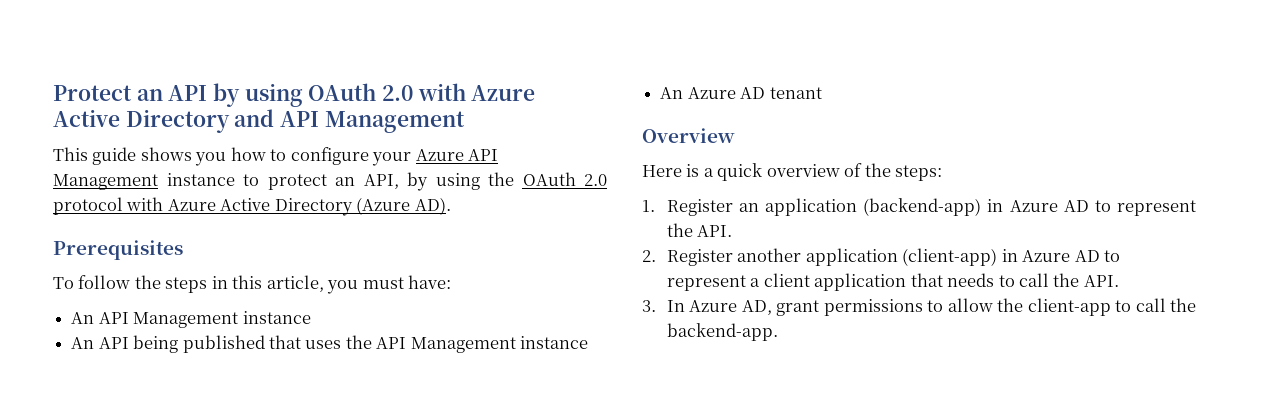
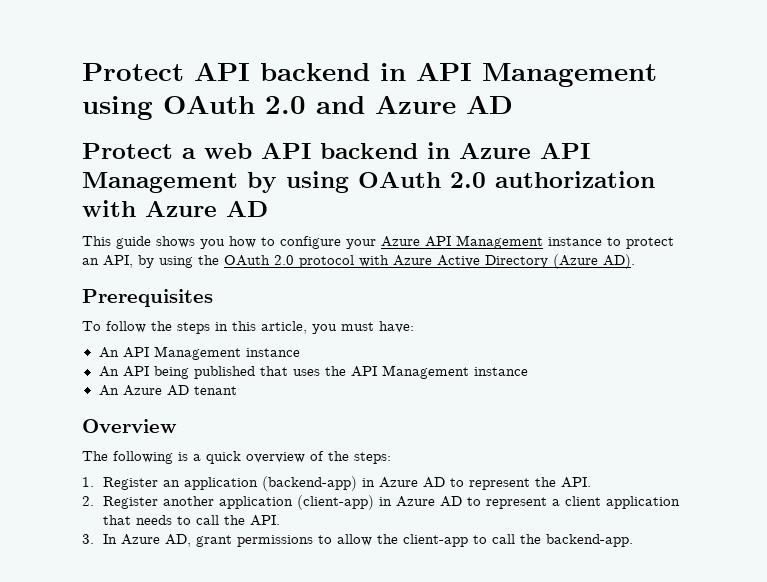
[53,85,208,101] Protect an API -> [82,62,657,87] [82,95,513,120] [82,142,590,159] [82,172,238,193] Protect API backend in API Management using OAuth 2.0 and Azure AD // Protect a web API backend in Azure API Management
[417,83,536,101] [53,109,465,133] with Azure Active Directory and API Management -> [495,171,655,188] [82,200,268,217] authorization with Azure AD
[642,165,682,177] Here -> [82,451,173,464] The following

